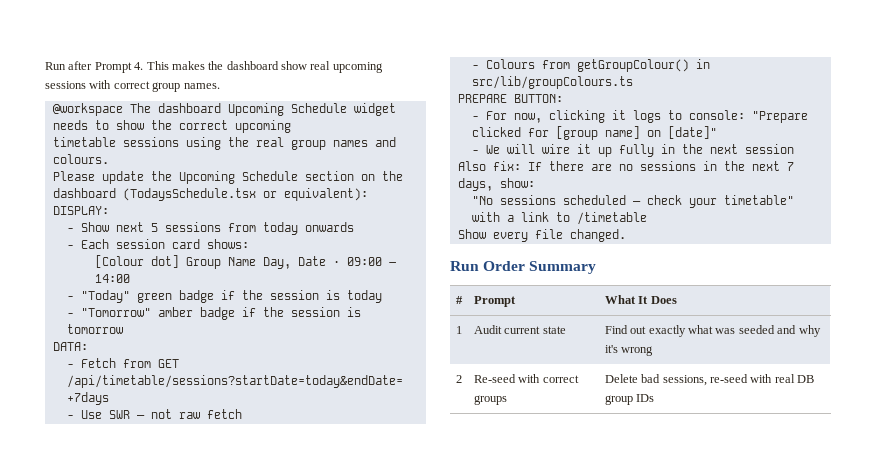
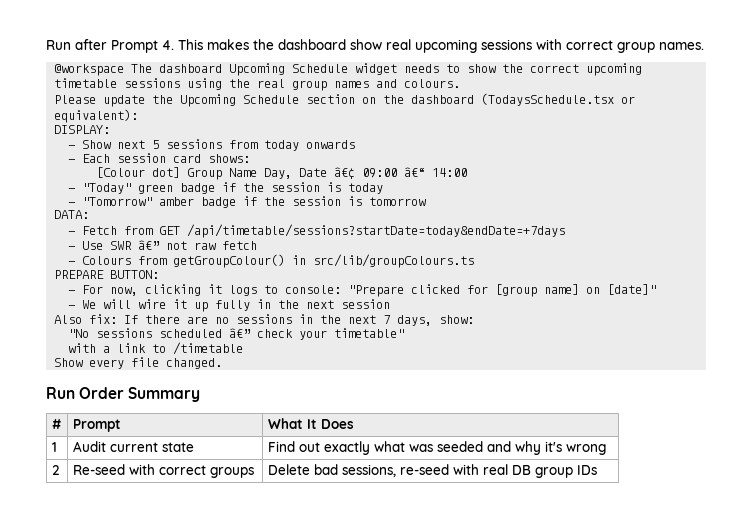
[332,257,396,266] • 09:00 – -> [334,167,426,179] â€¢ 09:00 â€“
[136,415,145,419] — -> [138,240,161,250] â€”
[632,201,641,205] — -> [229,328,252,338] â€”

